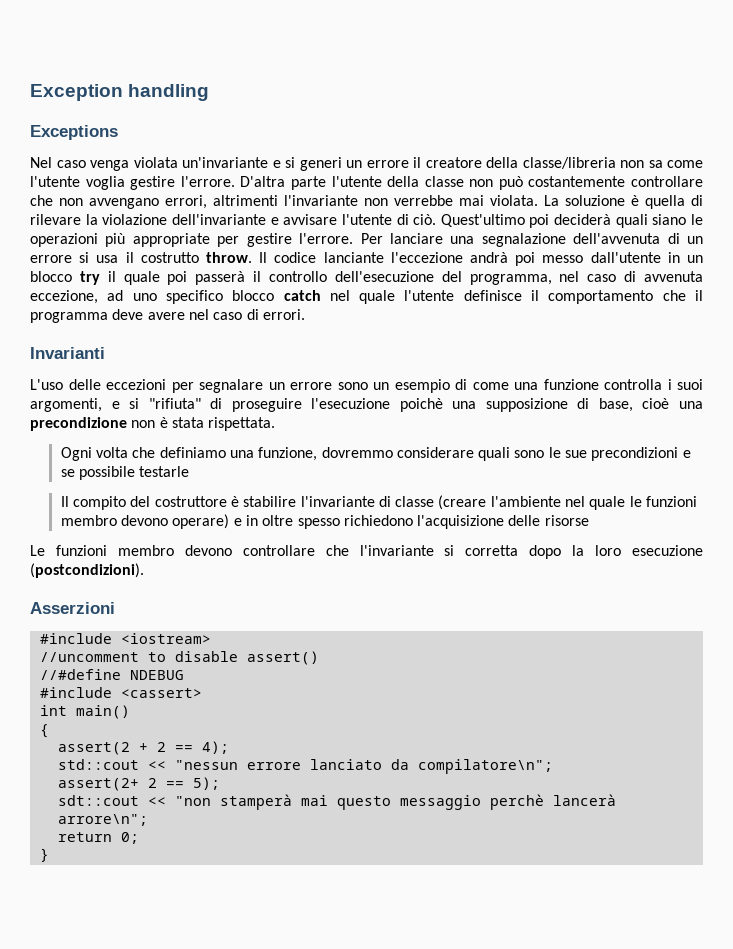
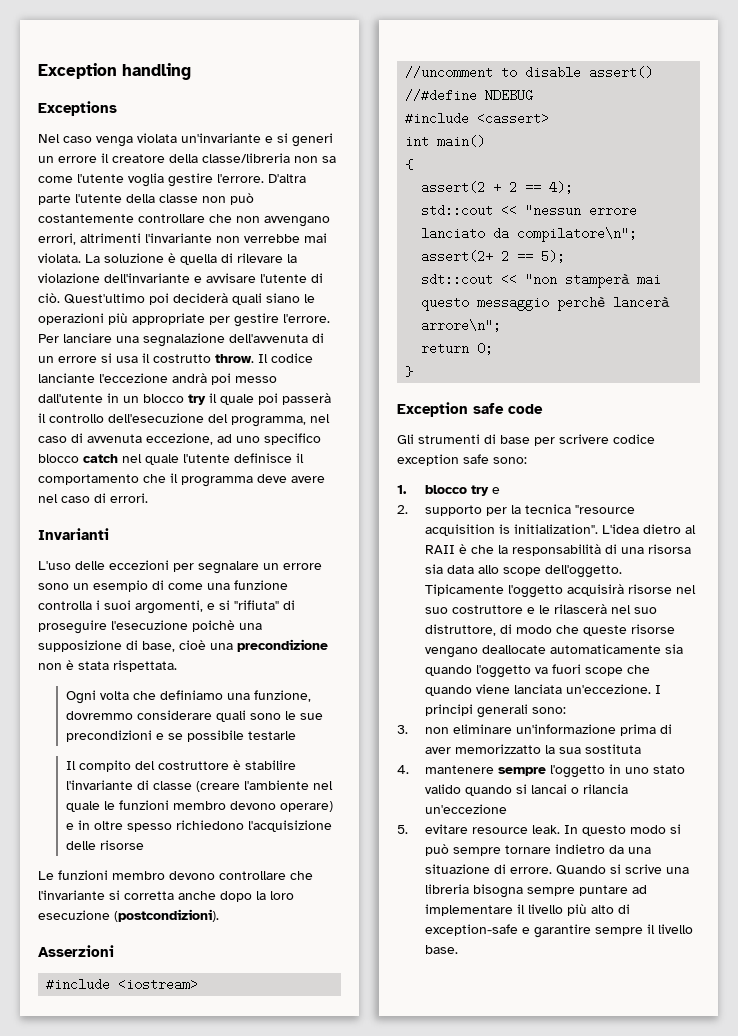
(519, 550) none -> [178,891,216,900] anche
(49, 855) none -> [397,402,543,417] [397,434,655,446] [397,454,527,466] [397,485,500,496] [397,504,635,516] [424,524,696,536] [424,544,691,556] [424,564,622,578] [424,584,696,598] [424,604,657,614] [424,624,675,636] [424,644,683,658] [424,664,650,678] [424,684,661,696] [424,704,566,718] [397,724,672,736] [424,744,641,754] [397,764,685,778] [424,784,628,796] [424,804,507,814] [397,824,681,836] [424,844,651,856] [424,864,689,875] [424,884,647,898] [424,904,630,916] [424,924,693,938] [424,945,458,954] // Exception safe code // Gli strumenti di base per scrivere codice exception safe sono: // 1. blocco try e // 2. supporto per la tecnica "resource acquisition is initialization". L'idea dietro al RAII è che la responsabilità di una risorsa sia data allo scope dell'oggetto. Tipicamente l'oggetto acquisirà risorse nel suo costruttore e le rilascerà nel suo distruttore, di modo che queste risorse vengano deallocate automaticamente sia quando l'oggetto va fuori scope che quando viene lanciata un'eccezione. I principi generali sono: // 3. non eliminare un'informazione prima di aver memorizzatto la sua sostituta // 4. mantenere sempre l'oggetto in uno stato valido quando si lancai o rilancia un'eccezione // 5. evitare resource leak. In questo modo si può sempre tornare indietro da una situazione di errore. Quando si scrive una libreria bisogna sempre puntare ad implementare il livello più alto di exception-safe e garantire sempre il livello base.

